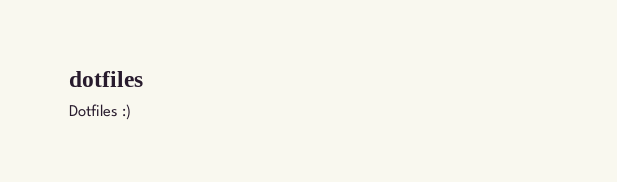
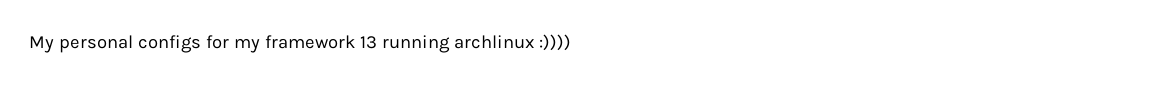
[69,71,143,87] [69,104,132,120] dotfiles // Dotfiles :) -> [29,34,571,53] My personal configs for my framework 13 running archlinux :))))

